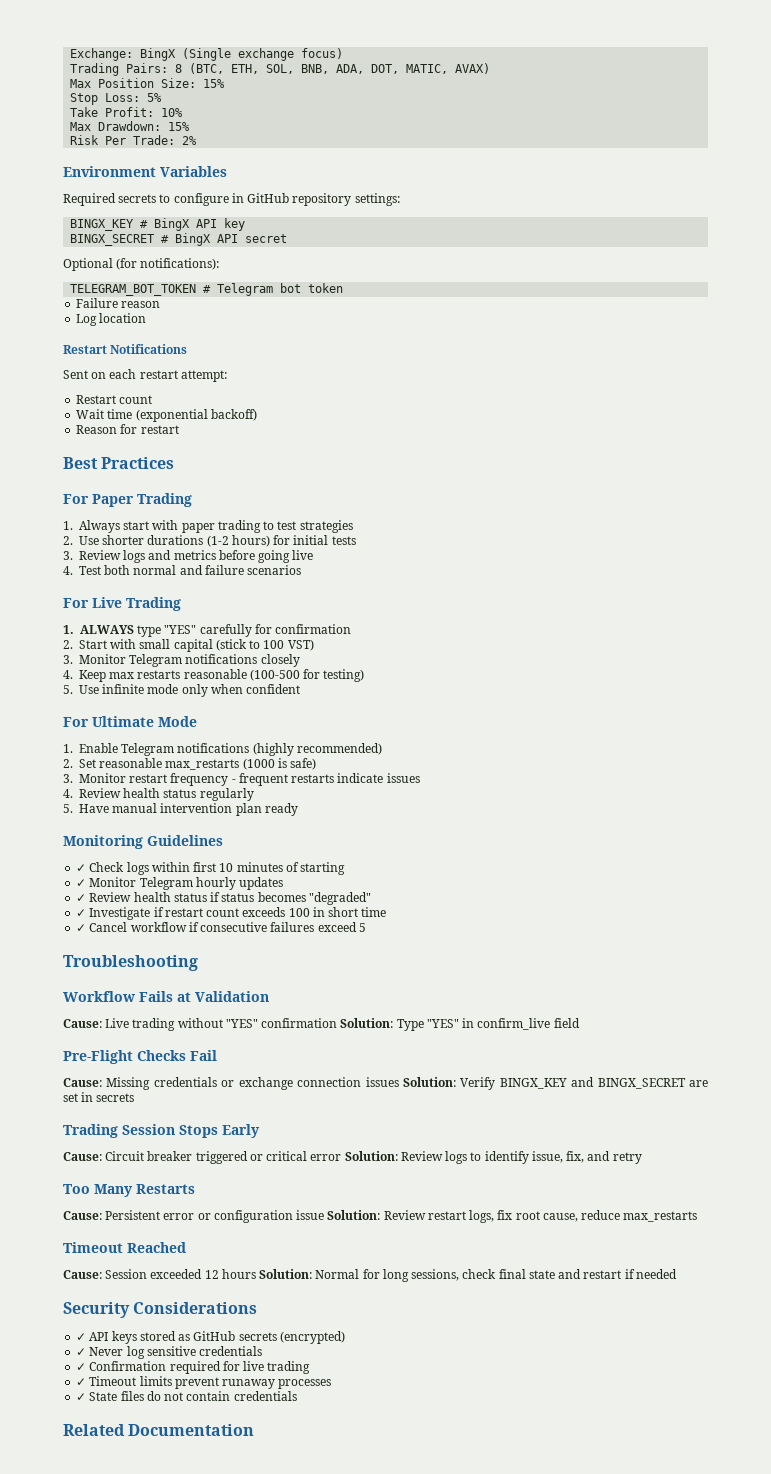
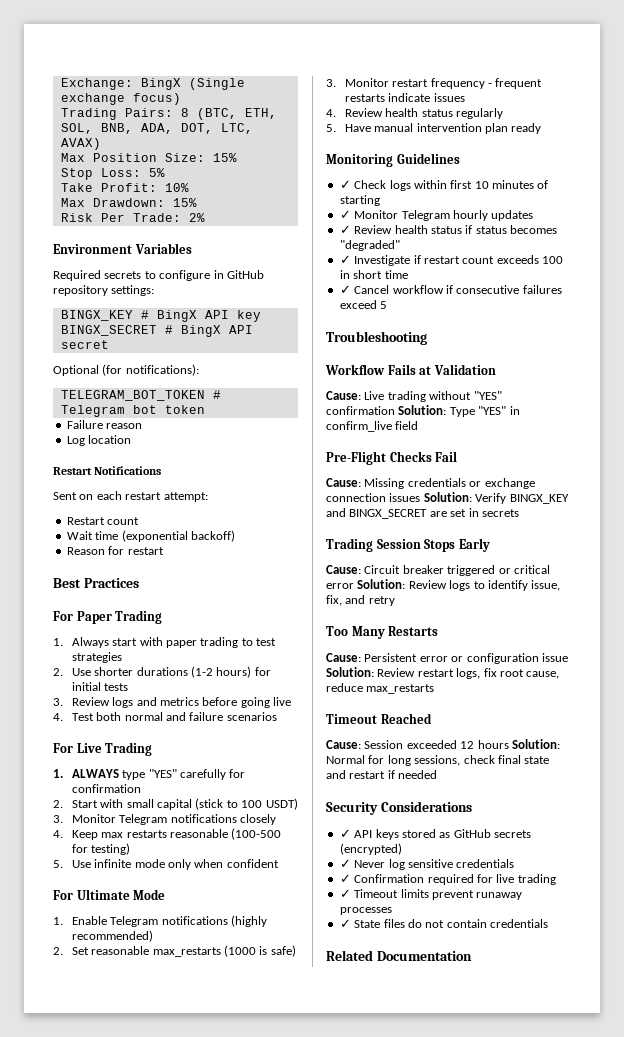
[406,64,449,74] MATIC, -> [220,123,253,134] LTC,
[287,639,314,651] VST) -> [265,798,298,810] USDT)

